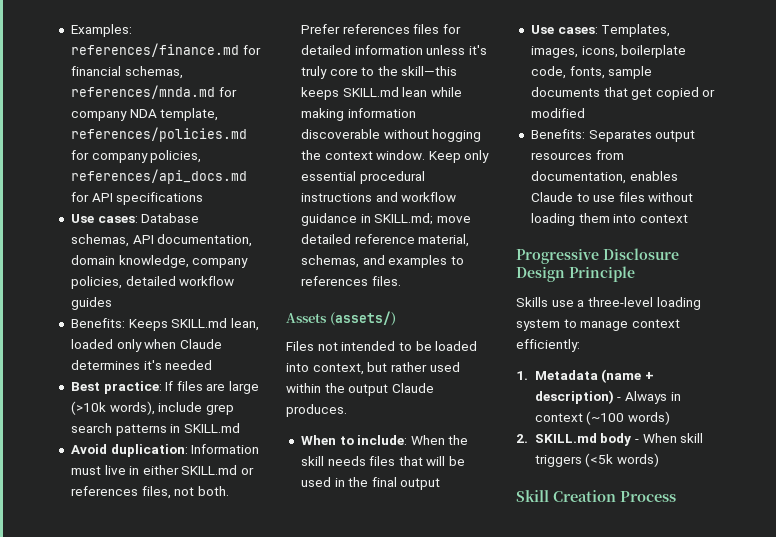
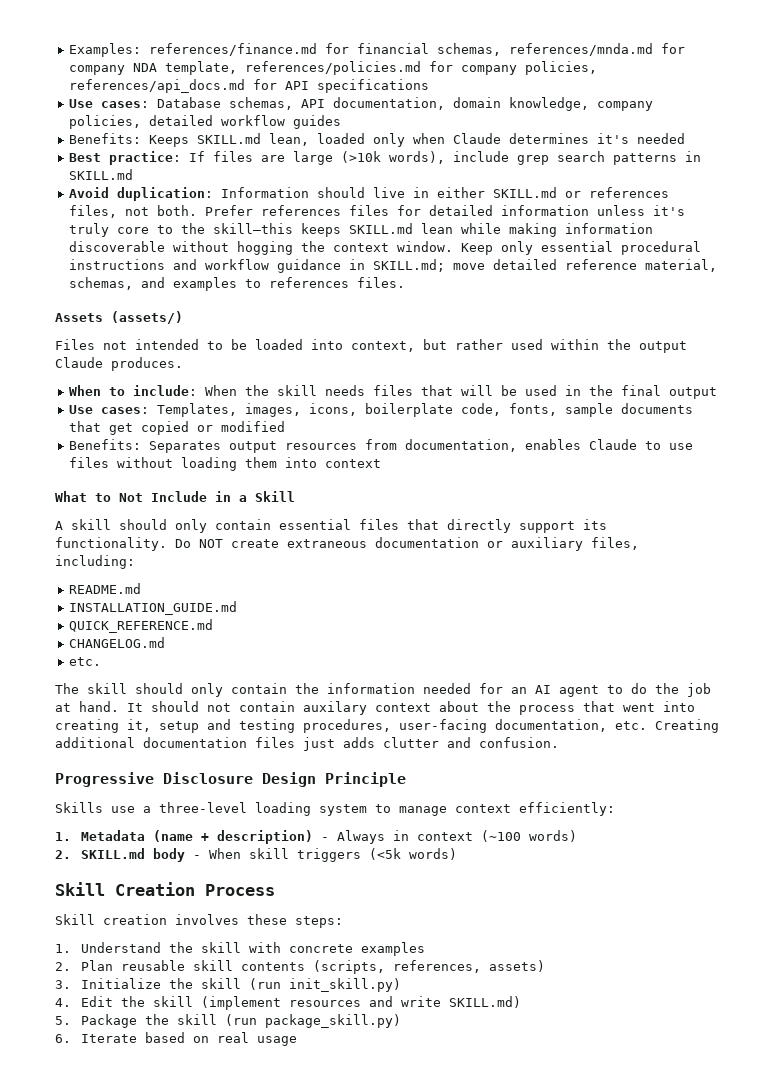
[70,466,101,475] must -> [317,187,366,198] should
(688, 218) none -> [55,491,295,502] [55,519,607,533] [55,537,639,551] [55,555,135,569] [69,583,142,594] [69,601,238,615] [69,619,214,633] [69,637,166,648] [69,657,102,666] [55,683,711,697] [55,701,695,715] [55,719,719,733] [55,737,559,751] // What to Not Include in a Skill // A skill should only contain essential files that directly support its functionality. Do NOT create extraneous documentation or auxiliary files, including: // README.md // INSTALLATION_GUIDE.md // QUICK_REFERENCE.md // CHANGELOG.md // etc. // The skill should only contain the information needed for an AI agent to do the job at hand. It should not contain auxilary context about the process that went into creating it, setup and testing procedures, user-facing documentation, etc. Creating additional documentation files just adds clutter and confusion.
(676, 496) none -> [55,914,343,928] [55,942,425,956] [55,960,545,974] [55,978,401,992] [55,996,521,1010] [55,1014,401,1028] [55,1032,297,1046] // Skill creation involves these steps: // 1. Understand the skill with concrete examples // 2. Plan reusable skill contents (scripts, references, assets) // 3. Initialize the skill (run init_skill.py) // 4. Edit the skill (implement resources and write SKILL.md) // 5. Package the skill (run package_skill.py) // 6. Iterate based on real usage

